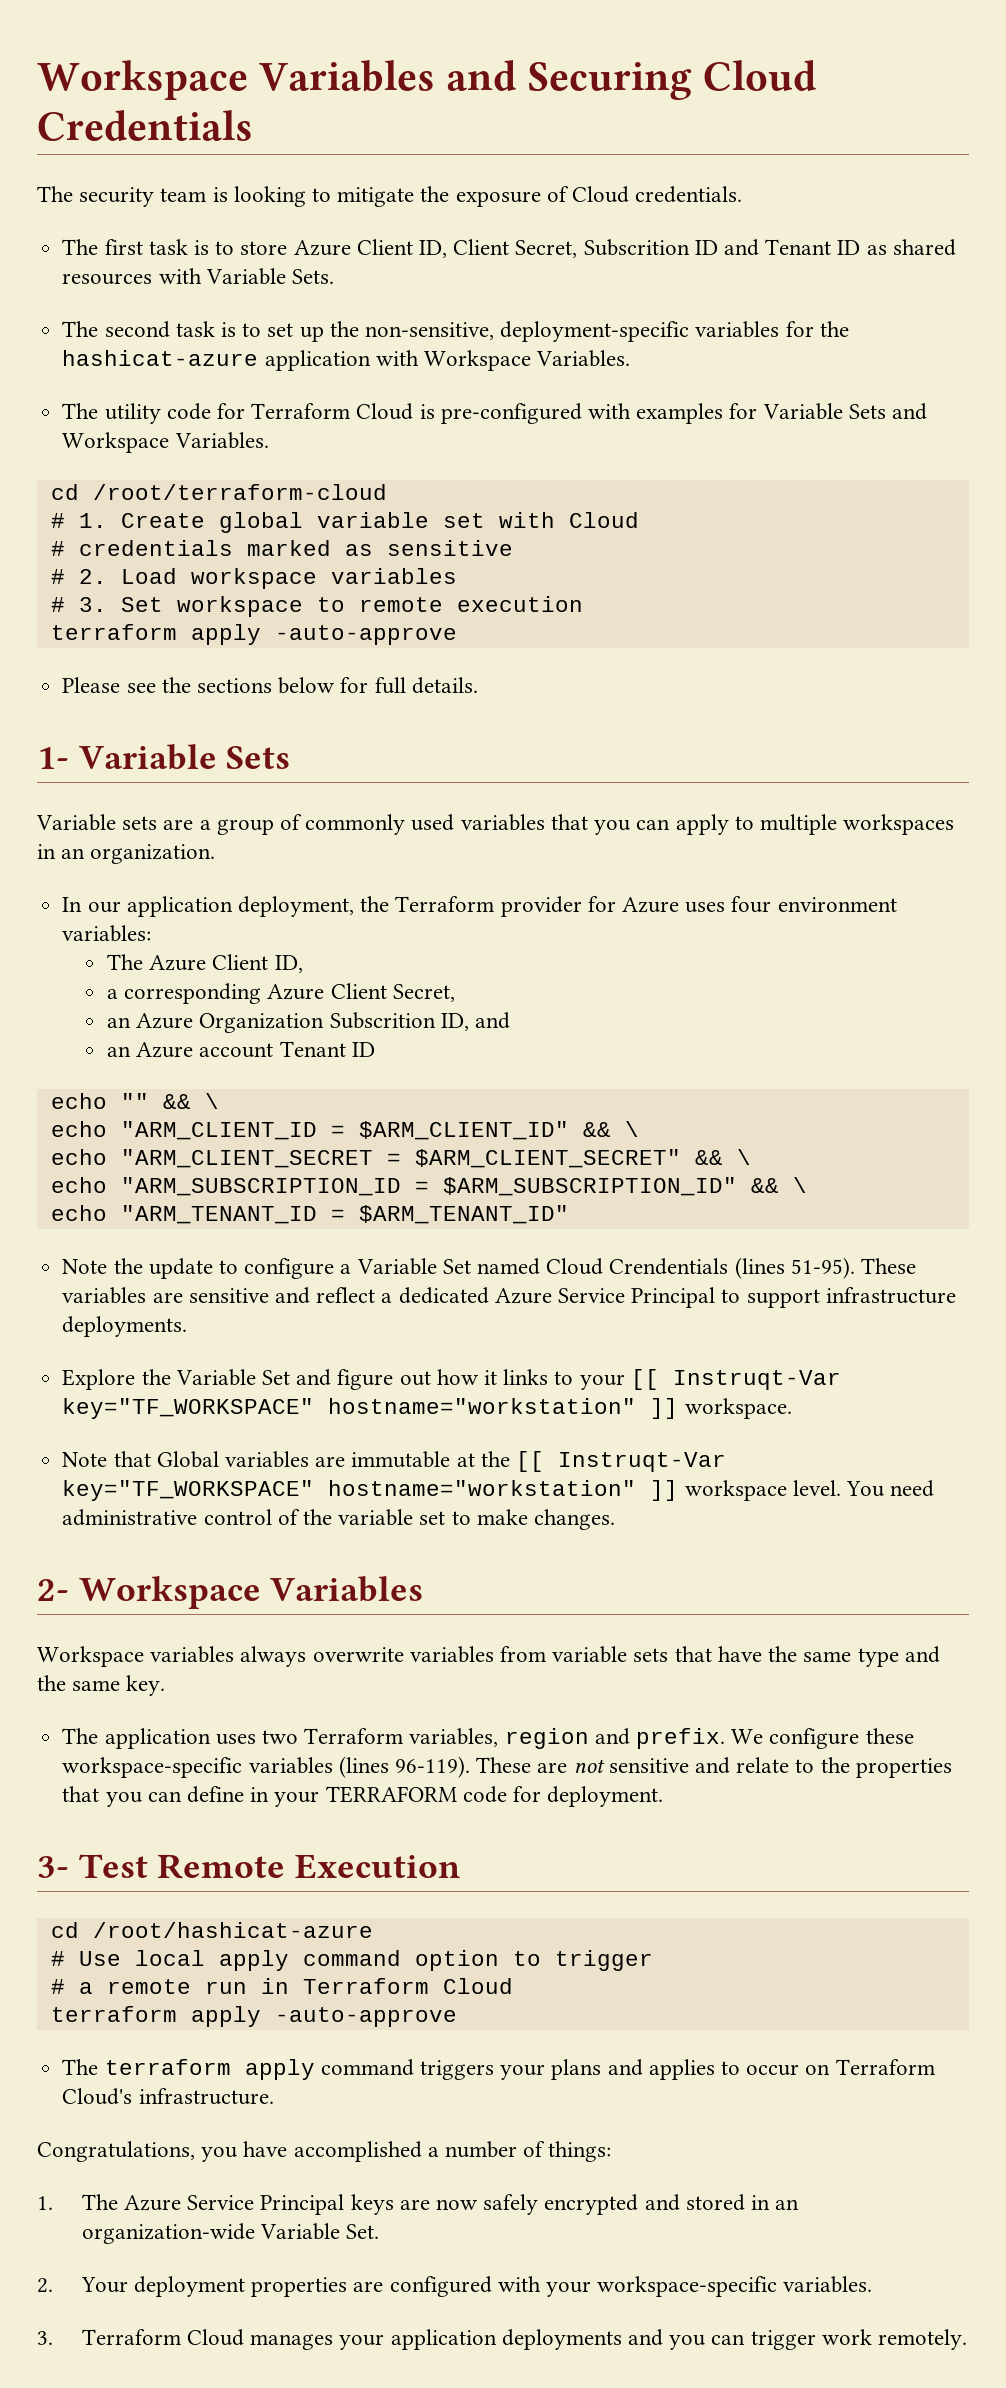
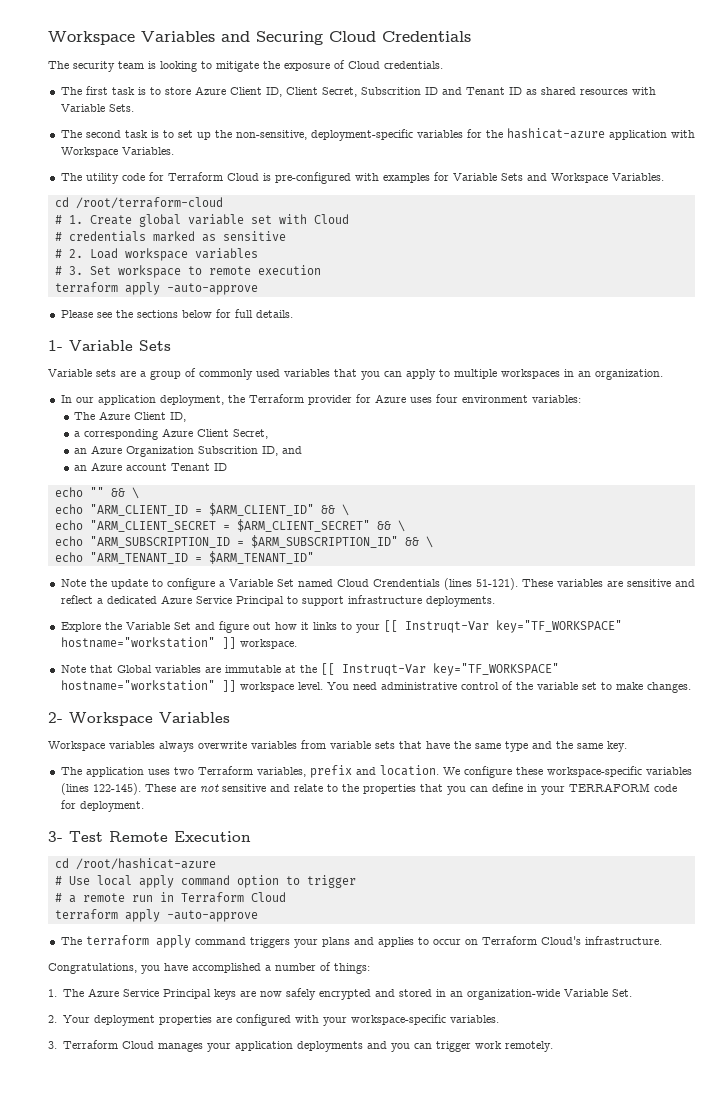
[790,1257,855,1279] 51-95). -> [475,578,518,590] 51-121).
[504,1728,725,1749] region and prefix. -> [309,765,439,778] prefix and location.
[394,1756,470,1778] 96-119). -> [92,783,141,795] 122-145).

